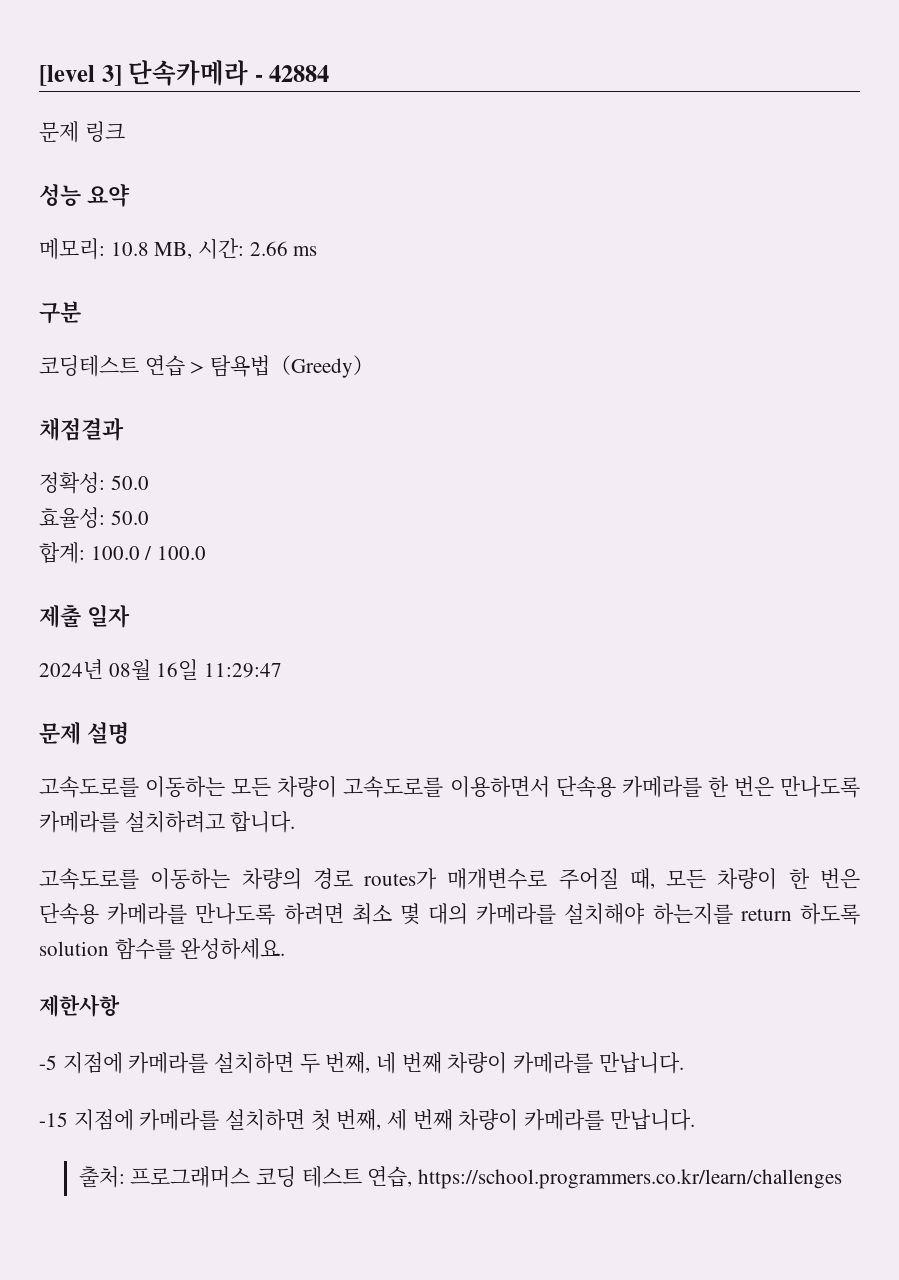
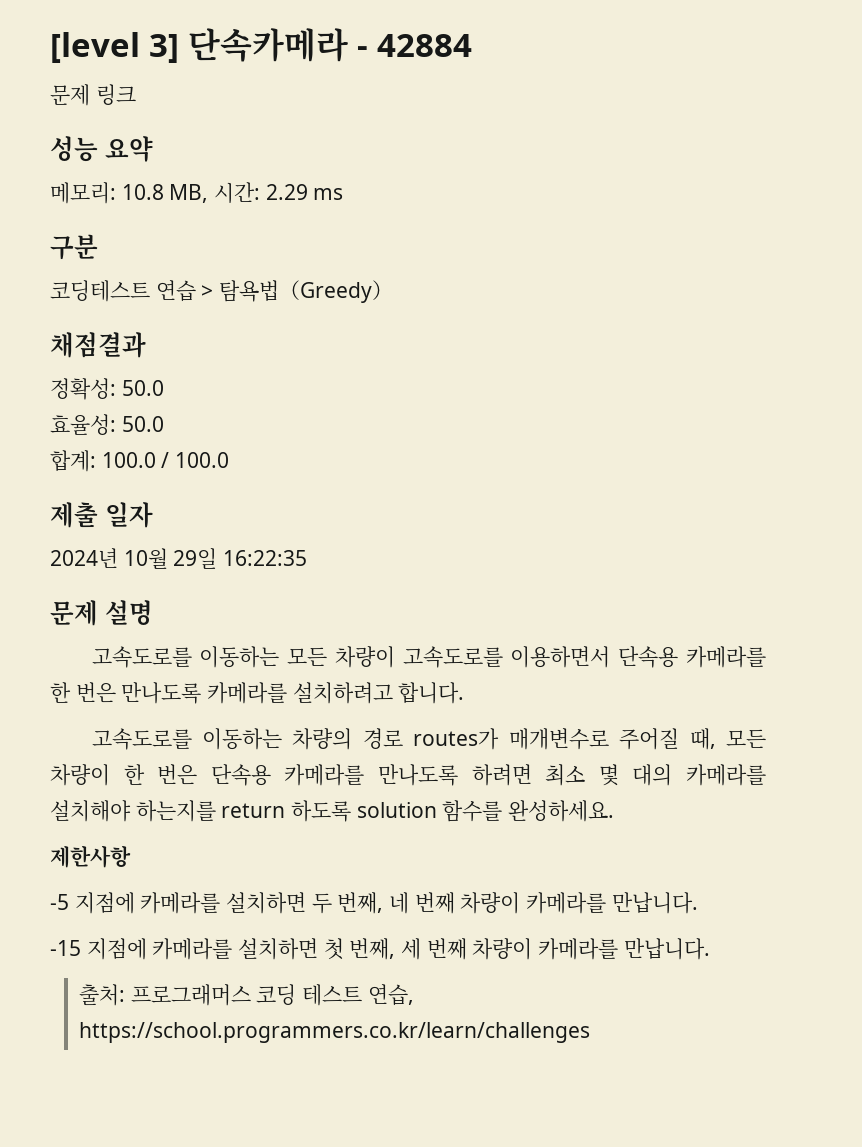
[249,241,288,256] 2.66 -> [265,184,308,200] 2.29
[108,659,283,680] 08월 16일 11:29:47 -> [123,548,308,569] 10월 29일 16:22:35

